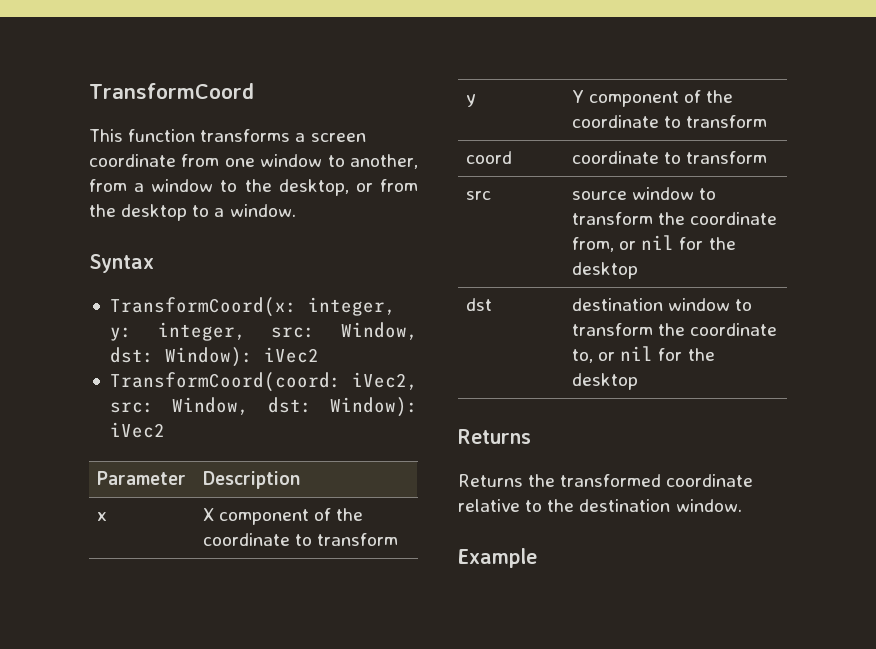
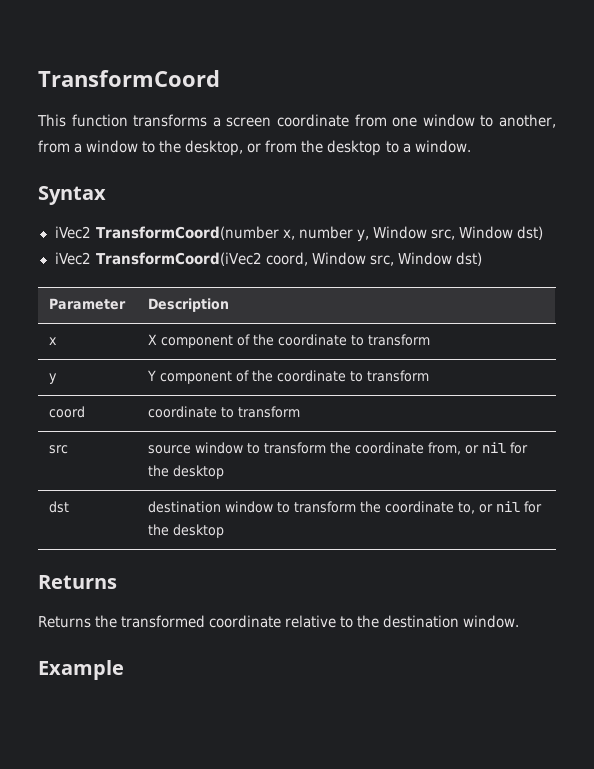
[109,297,396,317] [109,322,419,341] [109,347,319,367] [109,372,418,392] [109,397,418,417] [109,422,165,438] TransformCoord(x: integer, y: integer, src: Window, dst: Window): iVec2 // TransformCoord(coord: iVec2, src: Window, dst: Window): iVec2 -> [54,226,543,242] [54,252,482,266] iVec2 TransformCoord(number x, number y, Window src, Window dst) // iVec2 TransformCoord(iVec2 coord, Window src, Window dst)

